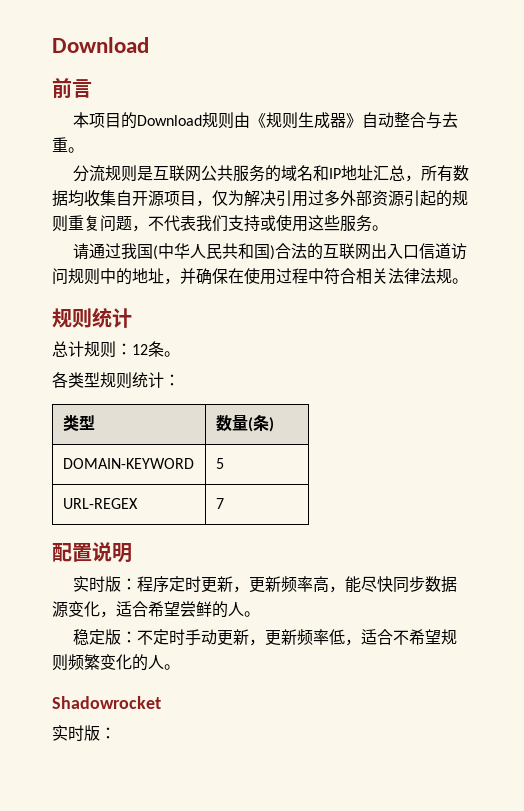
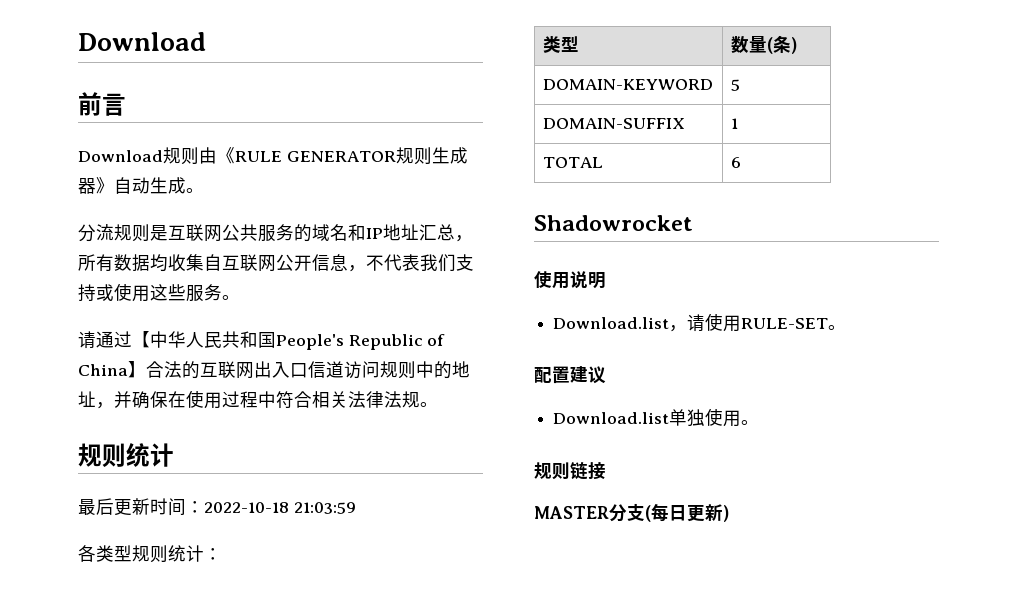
[73,112,138,129] 本项目的 -> (126, 104) none
(267, 120) none -> [235,151,396,162] RULE GENERATOR
[394,112,459,129] [52,137,68,152] 整合与去重 -> [150,177,186,194] 生成
[132,190,468,207] [52,215,132,232] 开源项目，仅为解决引用过多外部资源引起的规则重复问题 -> [222,254,348,272] 互联网公开信息
[121,243,159,260] 我国( -> [132,331,150,348] 【
[270,245,276,260] ) -> [276,334,446,350] [78,361,146,378] People's Republic of China】
[52,341,180,358] 总计规则：12条。 -> [78,498,356,516] 最后更新时间：2022-10-18 21:03:59
[62,498,138,509] [215,498,224,509] [52,542,132,563] [73,576,458,593] [52,601,260,618] [73,629,458,646] [52,654,180,671] [52,696,161,709] [52,725,116,741] URL-REGEX | 7 // 配置说明 // 实时版：程序定时更新，更新频率高，能尽快同步数据源变化，适合希望尝鲜的人。 // 稳定版：不定时手动更新，更新频率低，适合不希望规则频繁变化的人。 // Shadowrocket // 实时版： -> [542,118,685,129] [730,118,738,129] [542,157,603,168] [730,157,741,168] [534,215,693,231] [534,271,606,289] [553,313,847,332] [534,366,606,384] [553,408,760,427] [534,461,606,480] [534,503,729,522] DOMAIN-SUFFIX | 1 // TOTAL | 6 // Shadowrocket // 使用说明 // Download.list，请使用RULE-SET。 // 配置建议 // Download.list单独使用。 // 规则链接 // MASTER分支(每日更新)

